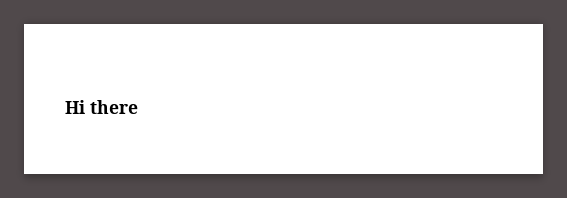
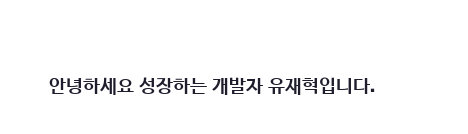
[65,100,138,114] Hi there -> [49,77,375,95] 안녕하세요 성장하는 개발자 유재혁입니다.

